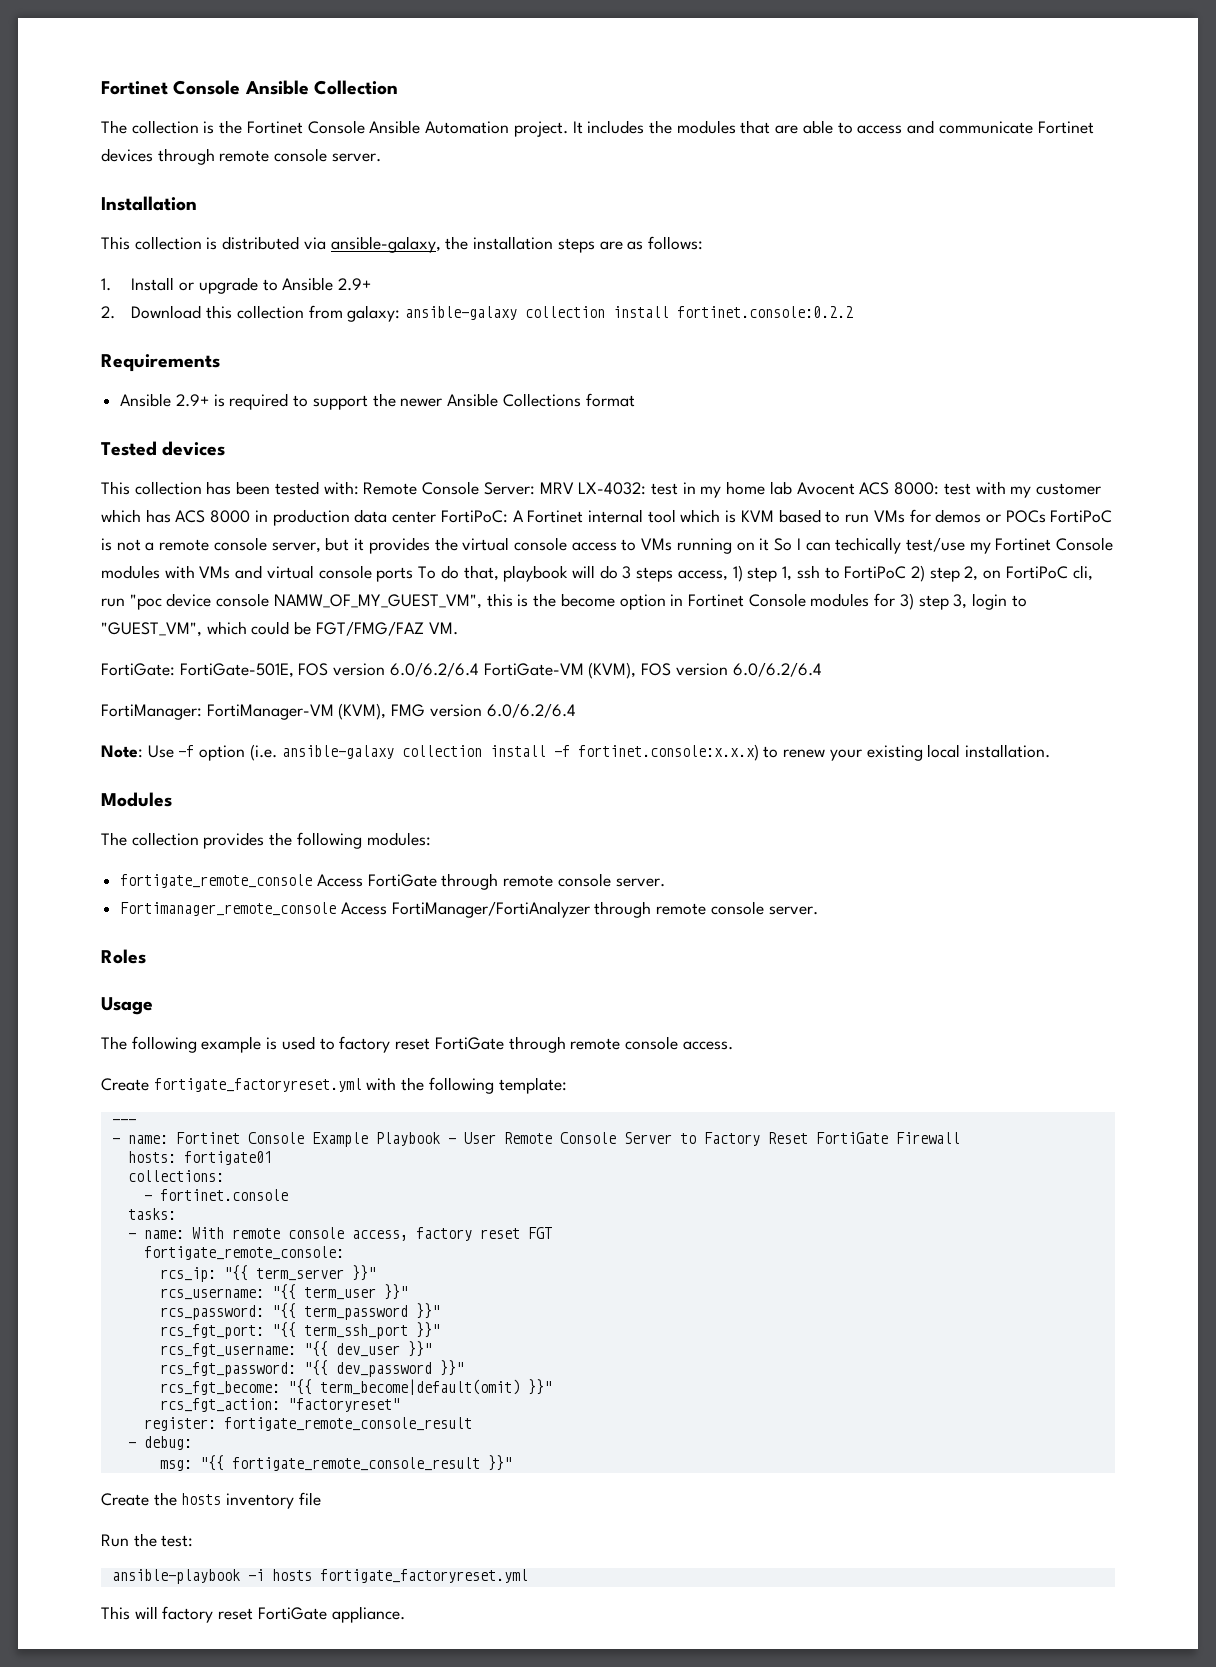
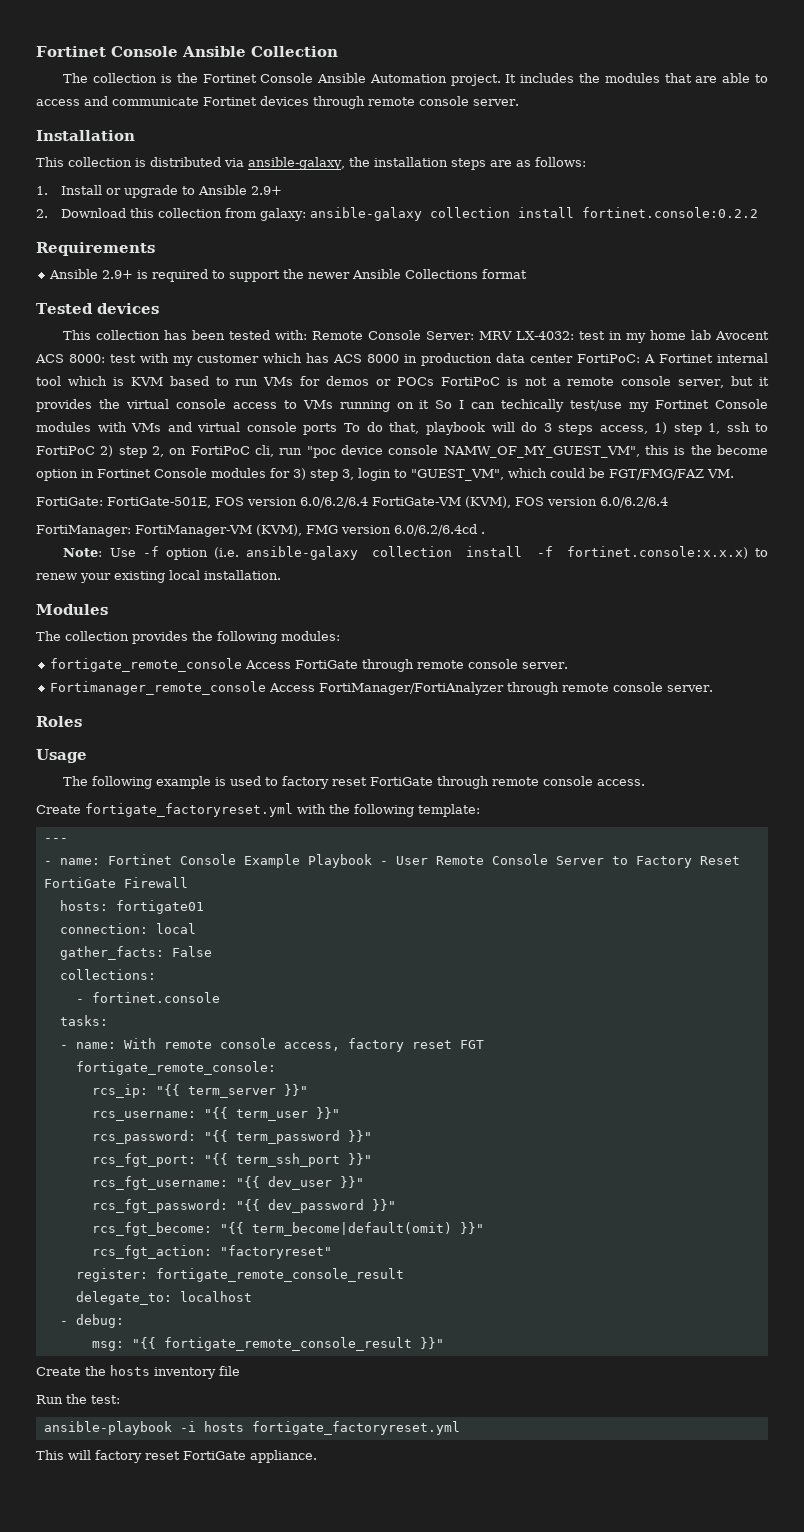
[486,703,576,718] 6.0/6.2/6.4 -> [394,524,485,536] 6.0/6.2/6.4cd .
(272, 1158) none -> [59,923,196,934] [59,946,212,960] // connection: local // gather_facts: False
(472, 1424) none -> [75,1291,252,1305] // delegate_to: localhost

